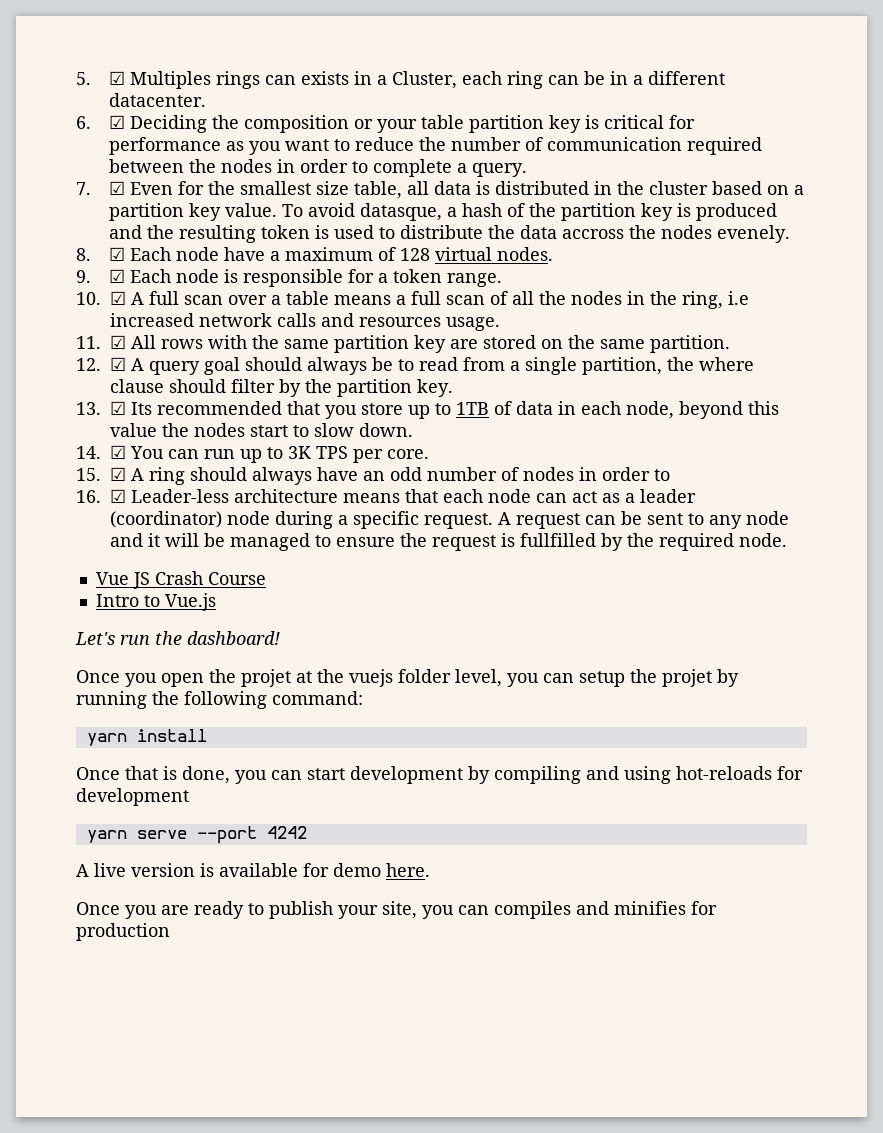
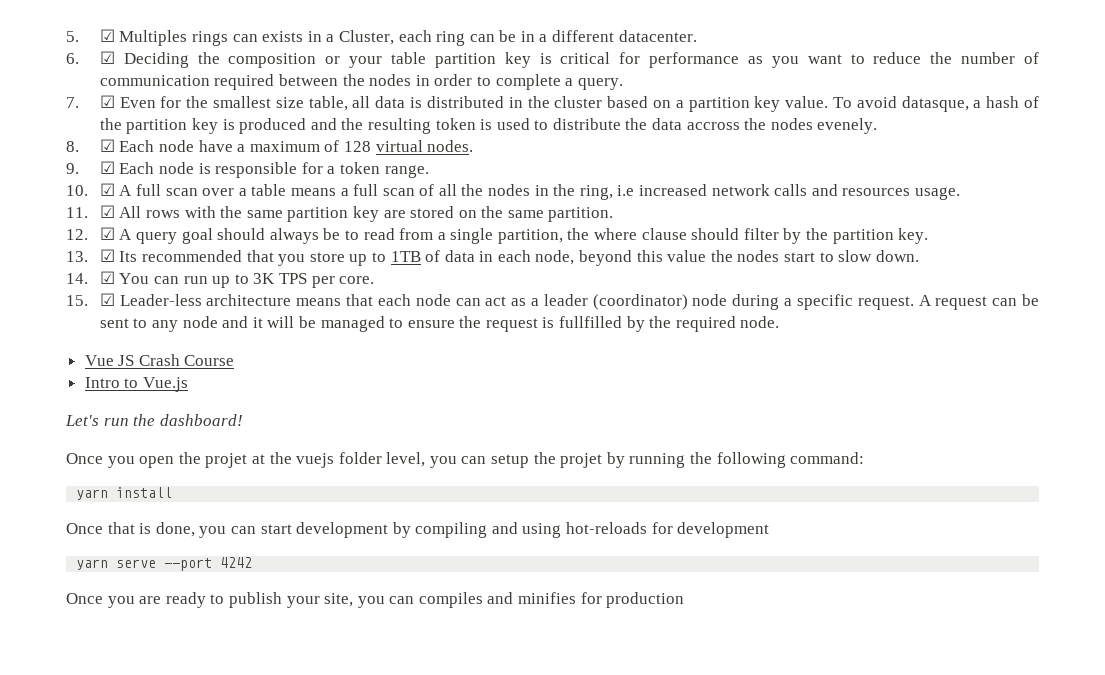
[131,467,670,485] [76,489,126,503] A ring should always have an odd number of nodes in order to // 16. ☑ -> (115, 299) none
[76,863,430,877] // A live version is available for demo here. -> (253, 562) none

